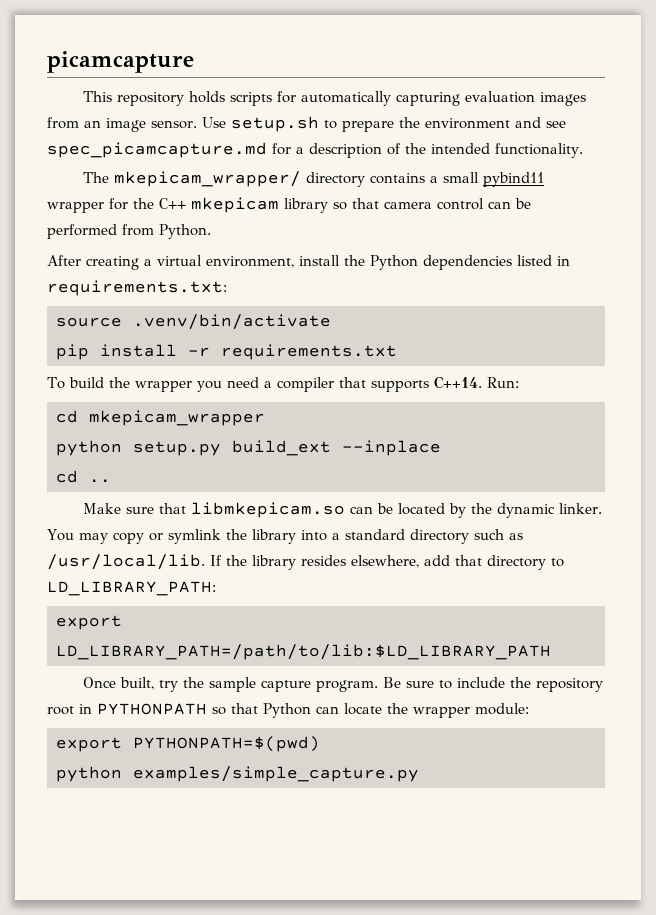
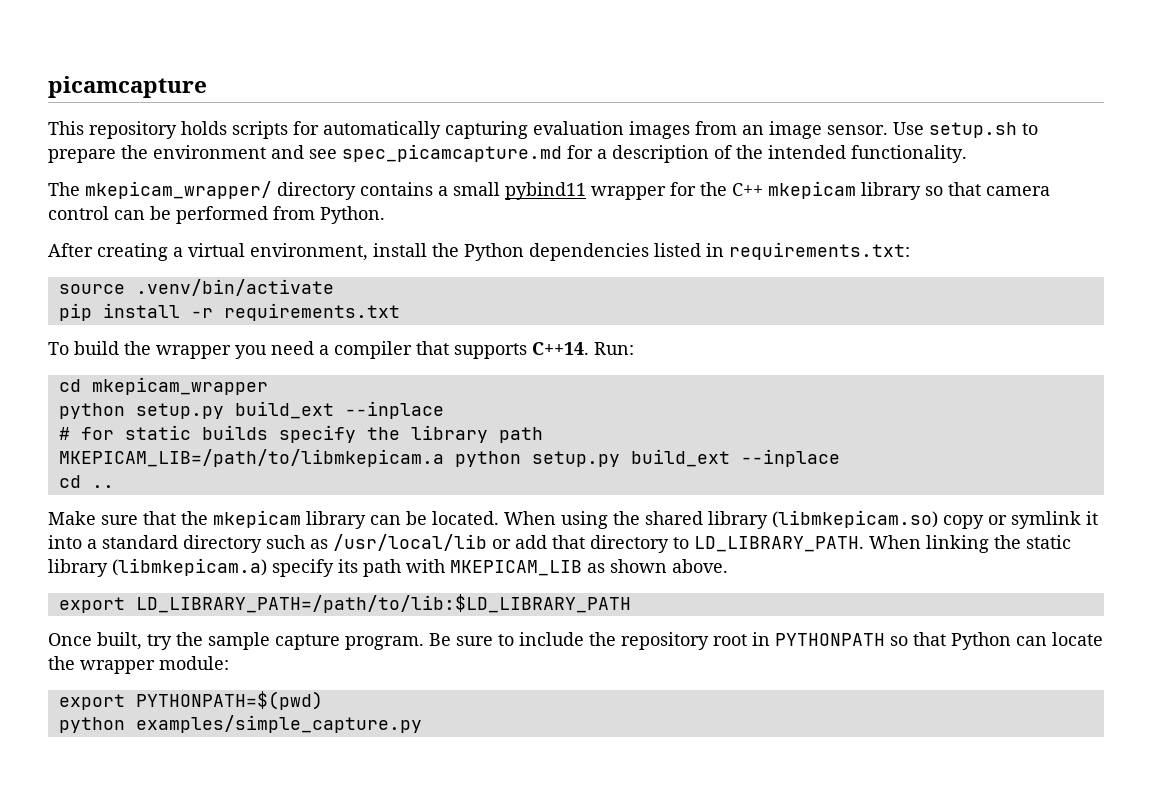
(441, 448) none -> [58,425,543,443] [58,449,840,467] // # for static builds specify the library path // MKEPICAM_LIB=/path/to/libmkepicam.a python setup.py build_ext --inplace
[190,502,602,518] [47,529,108,544] libmkepicam.so can be located by the dynamic linker. You may -> [181,510,938,529] the mkepicam library can be located. When using the shared library (libmkepicam.so)
[225,529,296,544] the library -> [1086,511,1098,525] it
[47,554,564,570] [47,581,216,596] /usr/local/lib. If the library resides elsewhere, add that directory to LD_LIBRARY_PATH: -> [333,534,1071,553] [48,558,728,577] /usr/local/lib or add that directory to LD_LIBRARY_PATH. When linking the static library (libmkepicam.a) specify its path with MKEPICAM_LIB as shown above.

